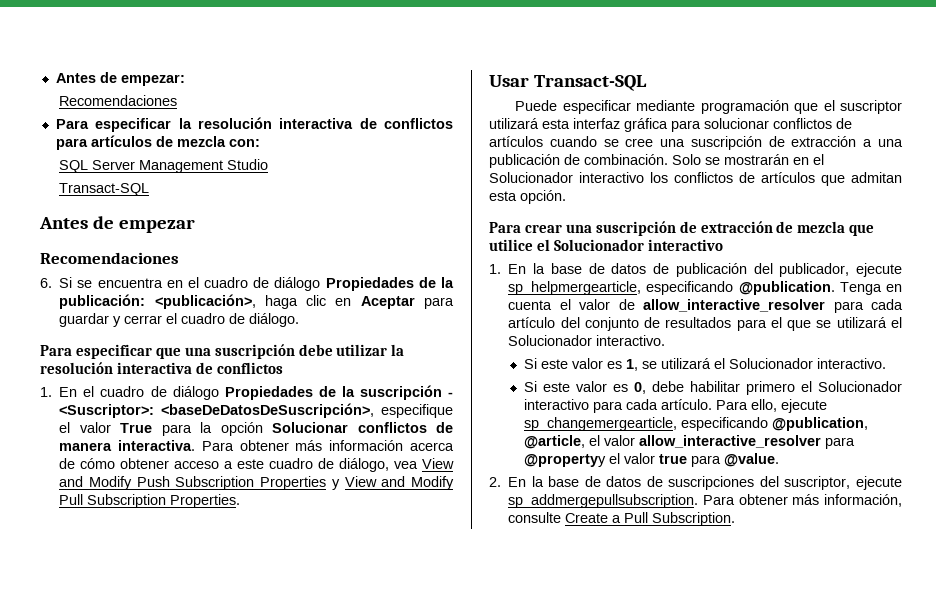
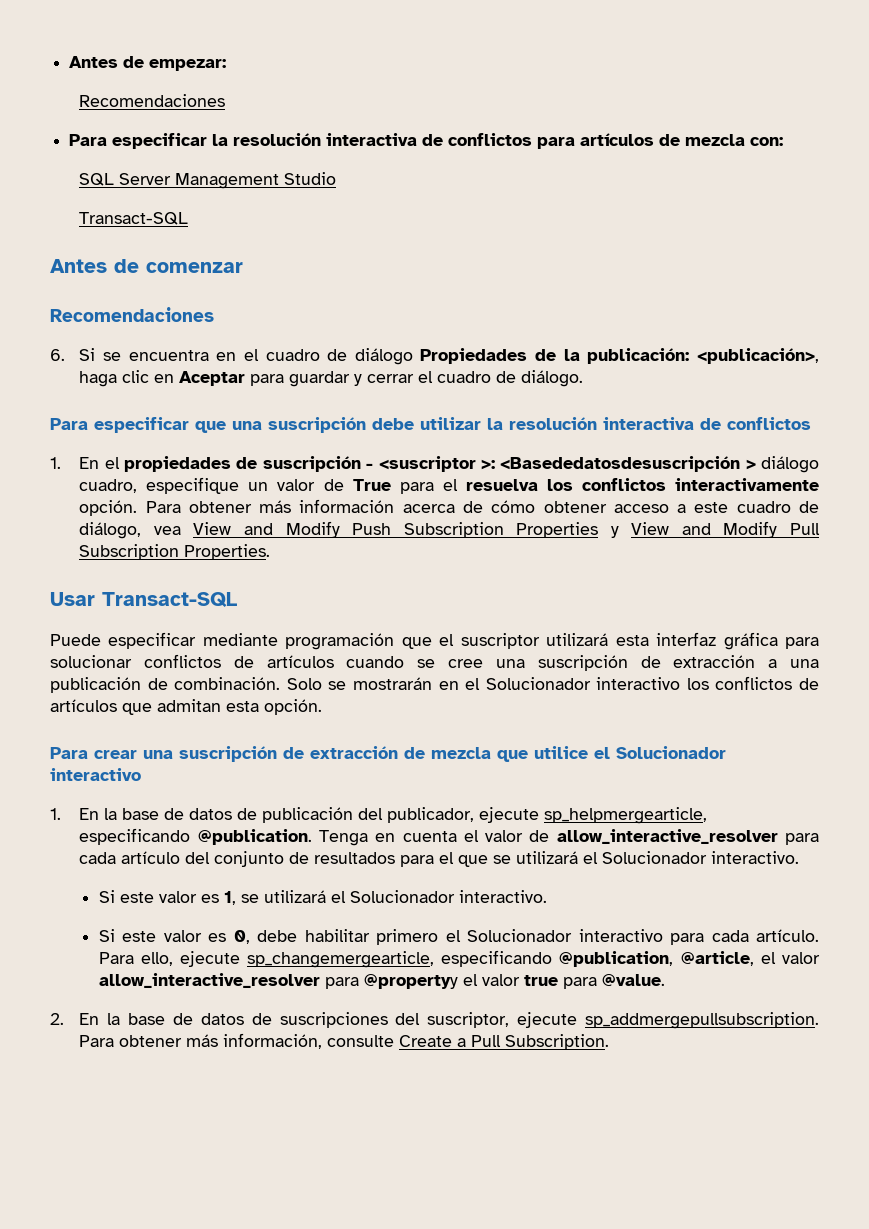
[118,219,195,233] empezar -> [146,262,243,273] comenzar
[100,385,453,400] [59,403,453,418] [59,422,453,436] [59,440,196,451] cuadro de diálogo Propiedades de la suscripción - <Suscriptor>: <baseDeDatosDeSuscripción>, especifique el valor True para la opción Solucionar conflictos de manera interactiva. -> [124,456,819,473] [79,477,819,494] [79,500,138,516] propiedades de suscripción - <suscriptor >: <Basededatosdesuscripción > diálogo cuadro, especifique un valor de True para el resuelva los conflictos interactivamente opción.

